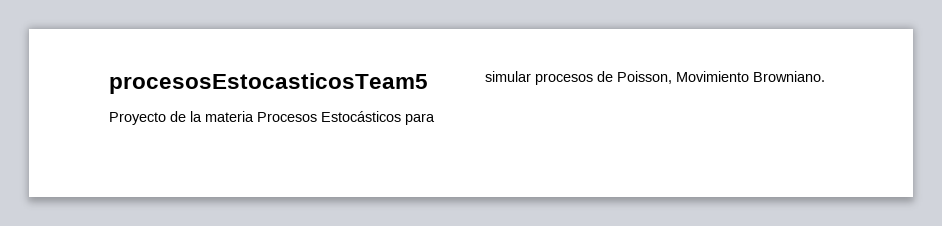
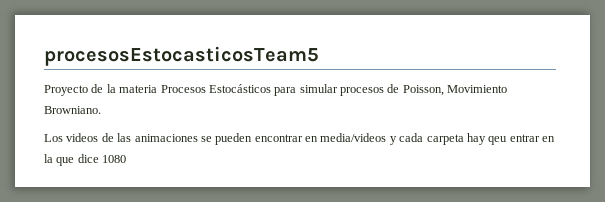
(825, 76) none -> [44,133,555,145] [44,154,127,166] // Los videos de las animaciones se pueden encontrar en media/videos y cada carpeta hay qeu entrar en la que dice 1080

